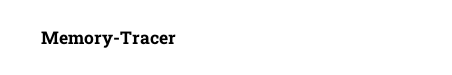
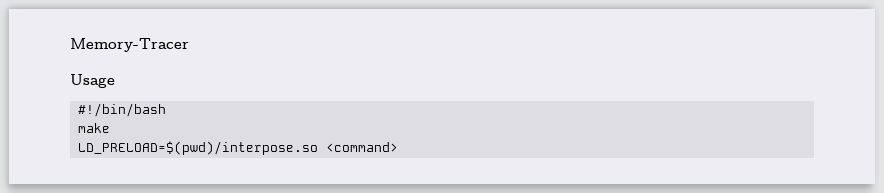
(176, 39) none -> [70,74,115,88] [77,103,166,117] [77,123,110,133] [77,141,398,155] // Usage // #!/bin/bash // make // LD_PRELOAD=$(pwd)/interpose.so <command>

